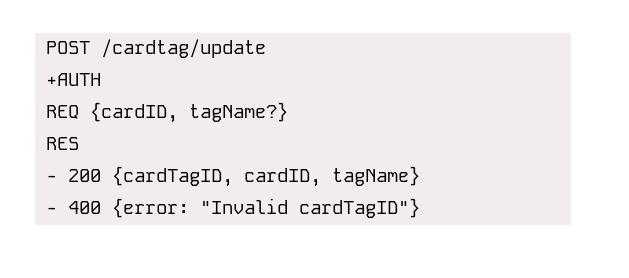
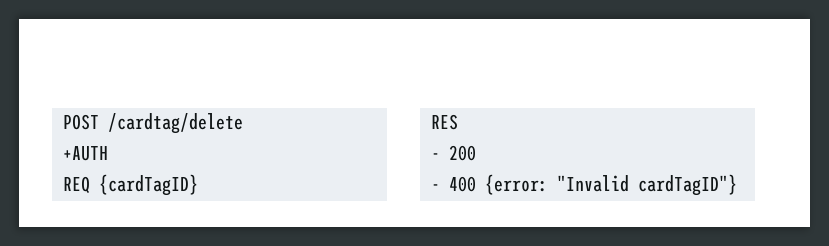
[101,39,267,58] /cardtag/update -> [108,113,244,134] /cardtag/delete
[90,102,289,123] {cardID, tagName?} -> [99,174,199,196] {cardTagID}
[112,166,421,187] {cardTagID, cardID, tagName} -> (477, 153) none

